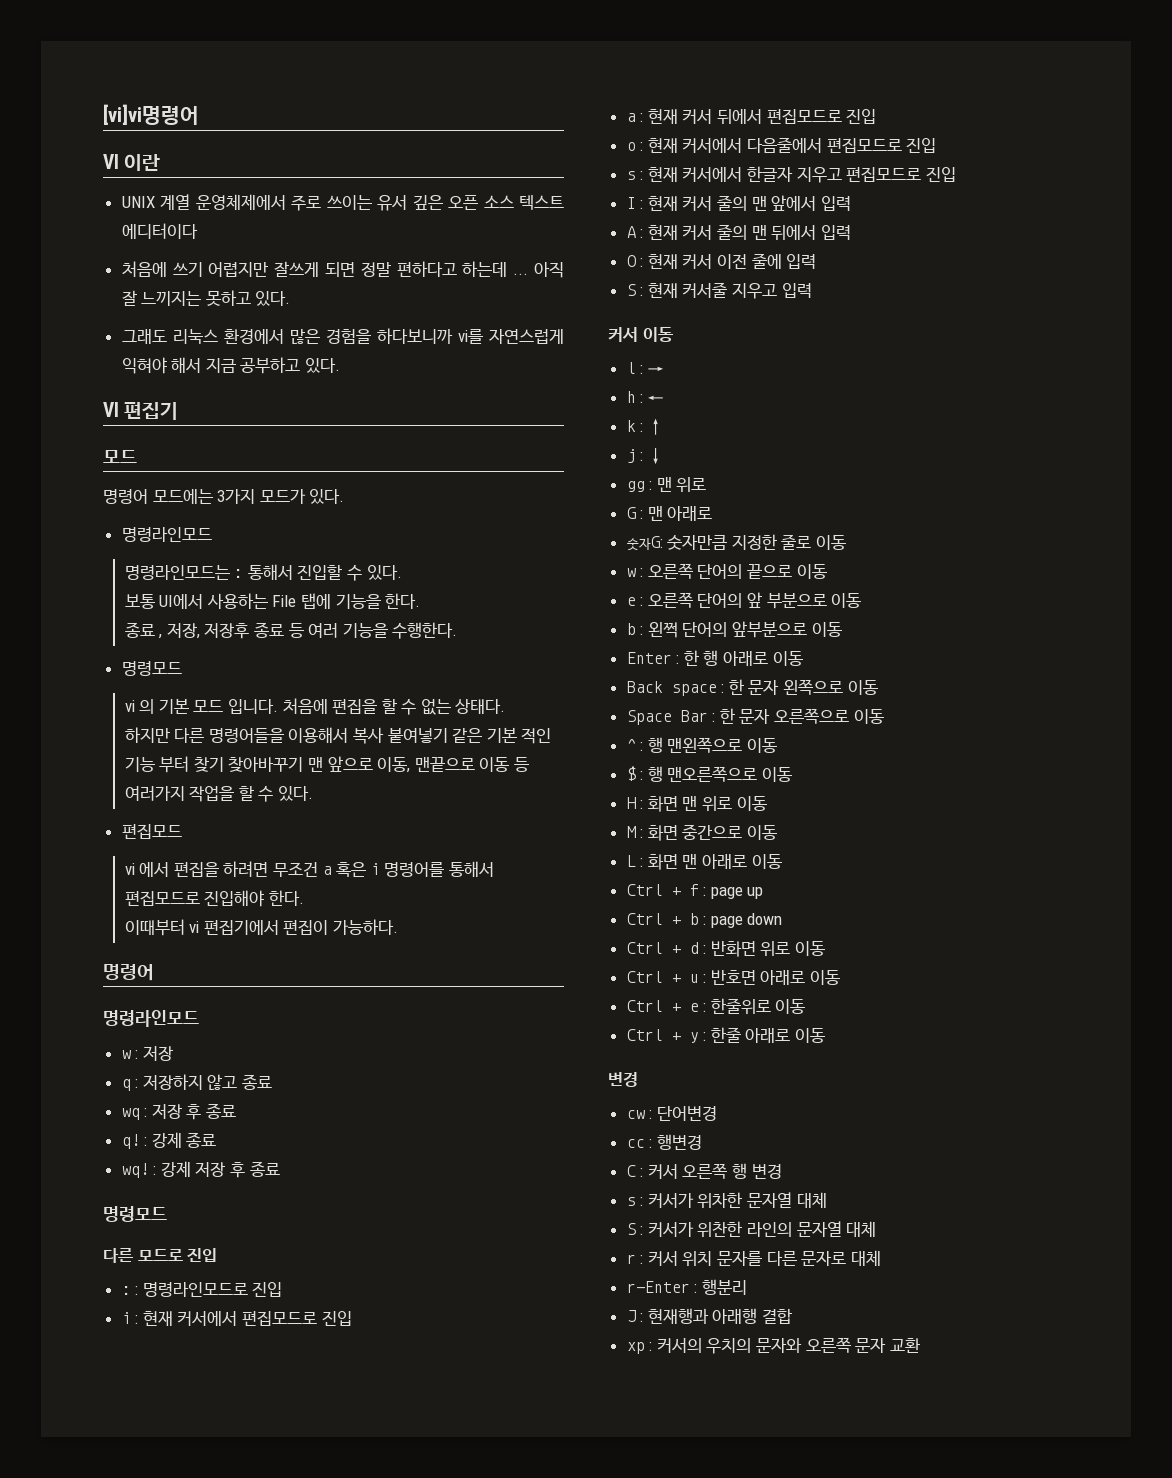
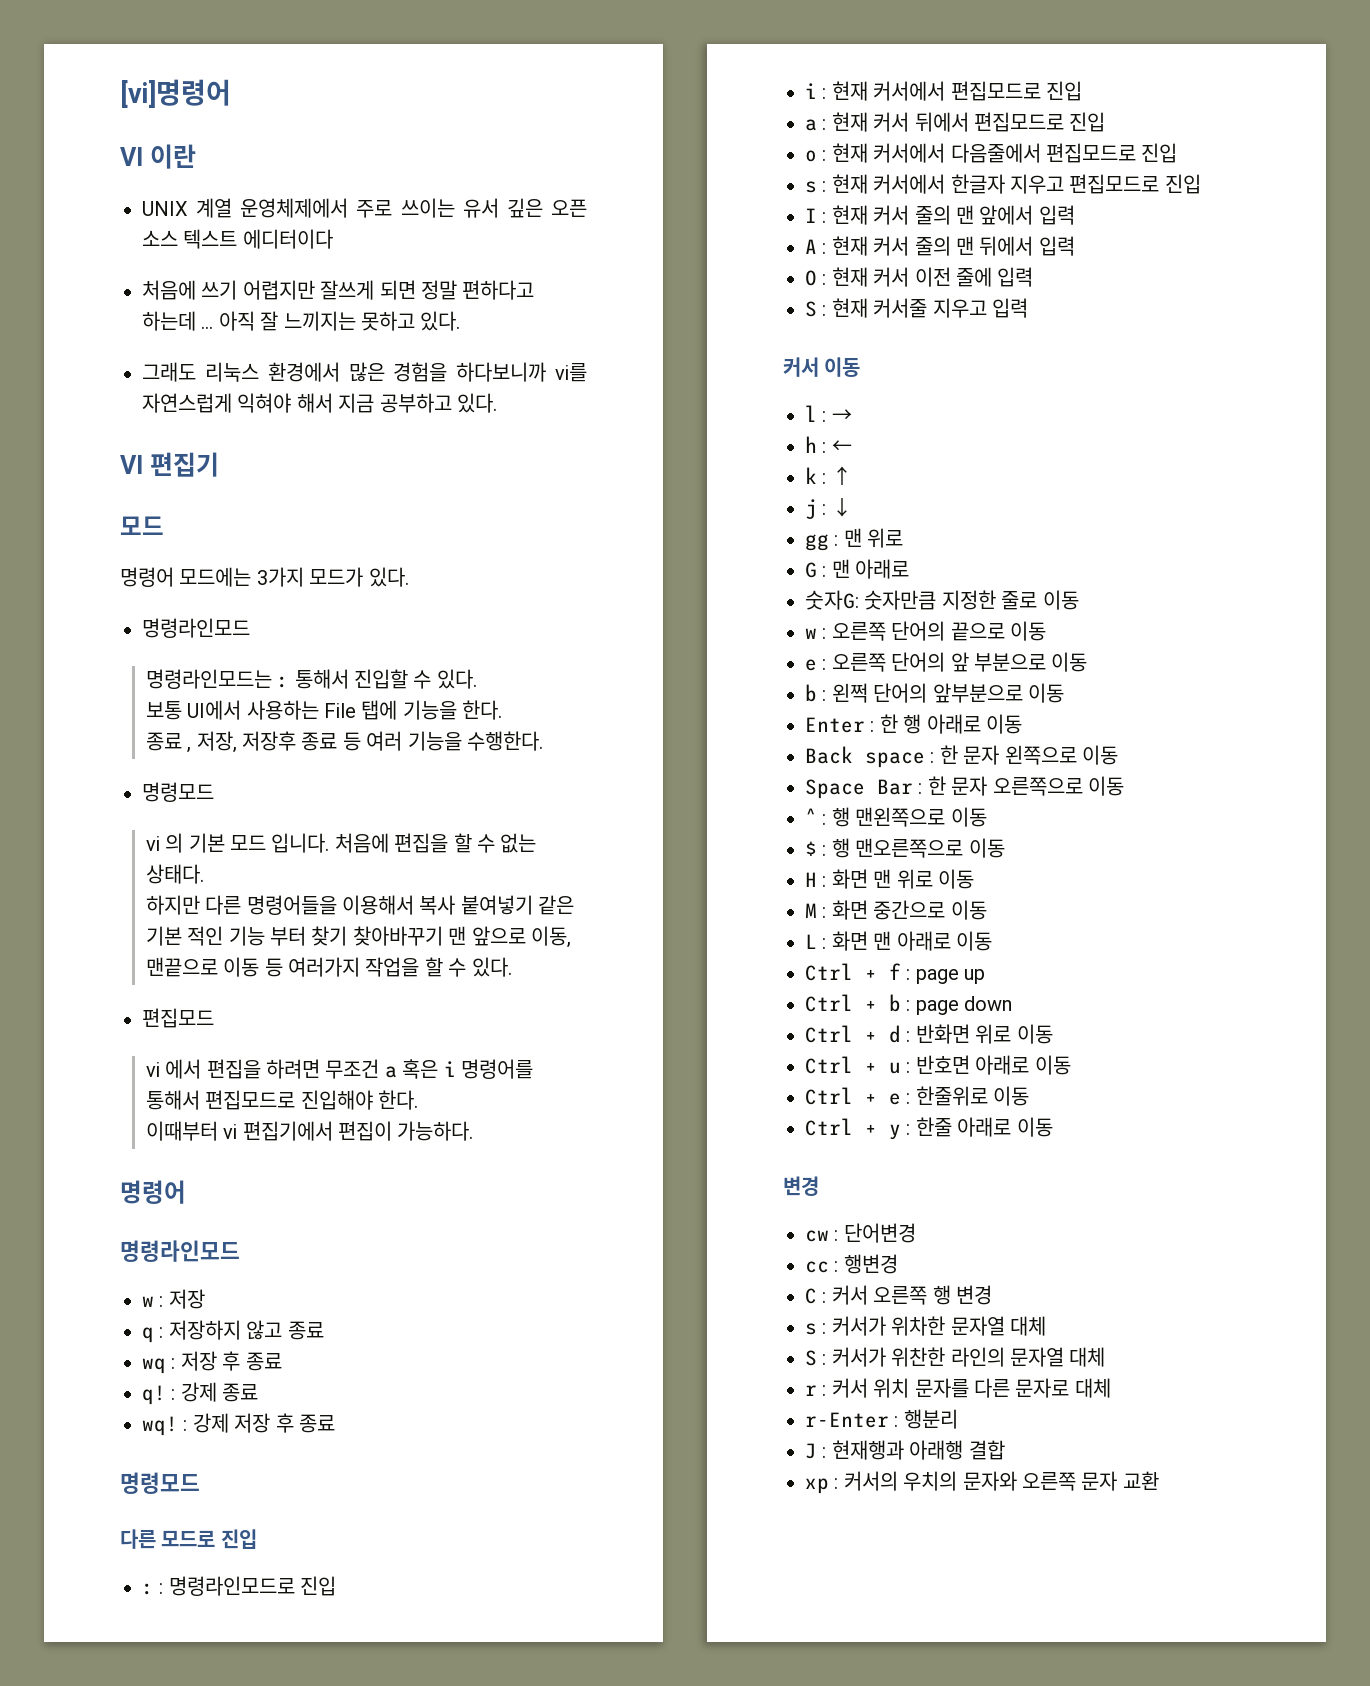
[103,104,199,125] [vi]vi명령어 -> [120,79,231,108] [vi]명령어

